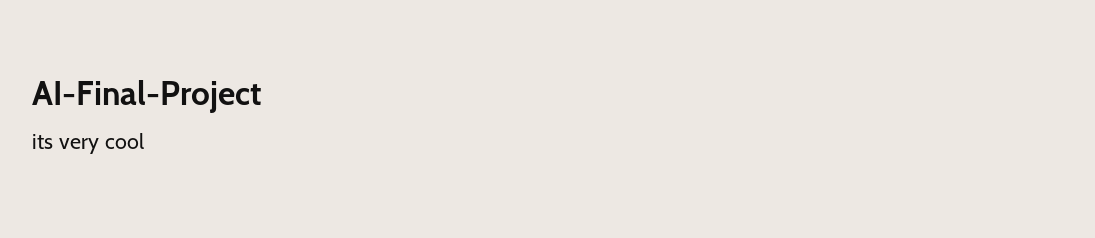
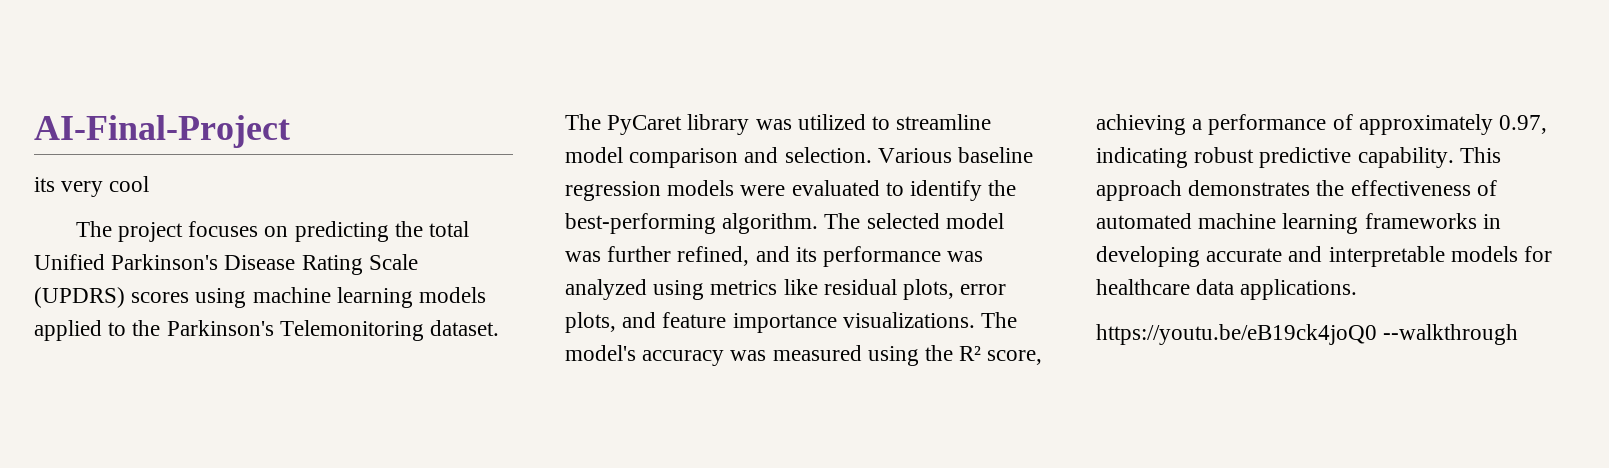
(144, 141) none -> [75,221,470,242] [34,254,418,275] [34,287,487,308] [34,320,500,341] [565,114,992,135] [565,147,1034,168] [565,180,1017,201] [565,213,1004,234] [565,246,984,267] [565,279,1007,300] [565,312,1018,333] [565,345,1043,366] [1096,114,1548,135] [1096,147,1501,168] [1096,180,1497,201] [1096,213,1501,234] [1096,246,1553,267] [1096,279,1358,300] [1096,324,1519,345] // The project focuses on predicting the total Unified Parkinson's Disease Rating Scale (UPDRS) scores using machine learning models applied to the Parkinson's Telemonitoring dataset. The PyCaret library was utilized to streamline model comparison and selection. Various baseline regression models were evaluated to identify the best-performing algorithm. The selected model was further refined, and its performance was analyzed using metrics like residual plots, error plots, and feature importance visualizations. The model's accuracy was measured using the R² score, achieving a performance of approximately 0.97, indicating robust predictive capability. This approach demonstrates the effectiveness of automated machine learning frameworks in developing accurate and interpretable models for healthcare data applications. // https://youtu.be/eB19ck4joQ0 --walkthrough

